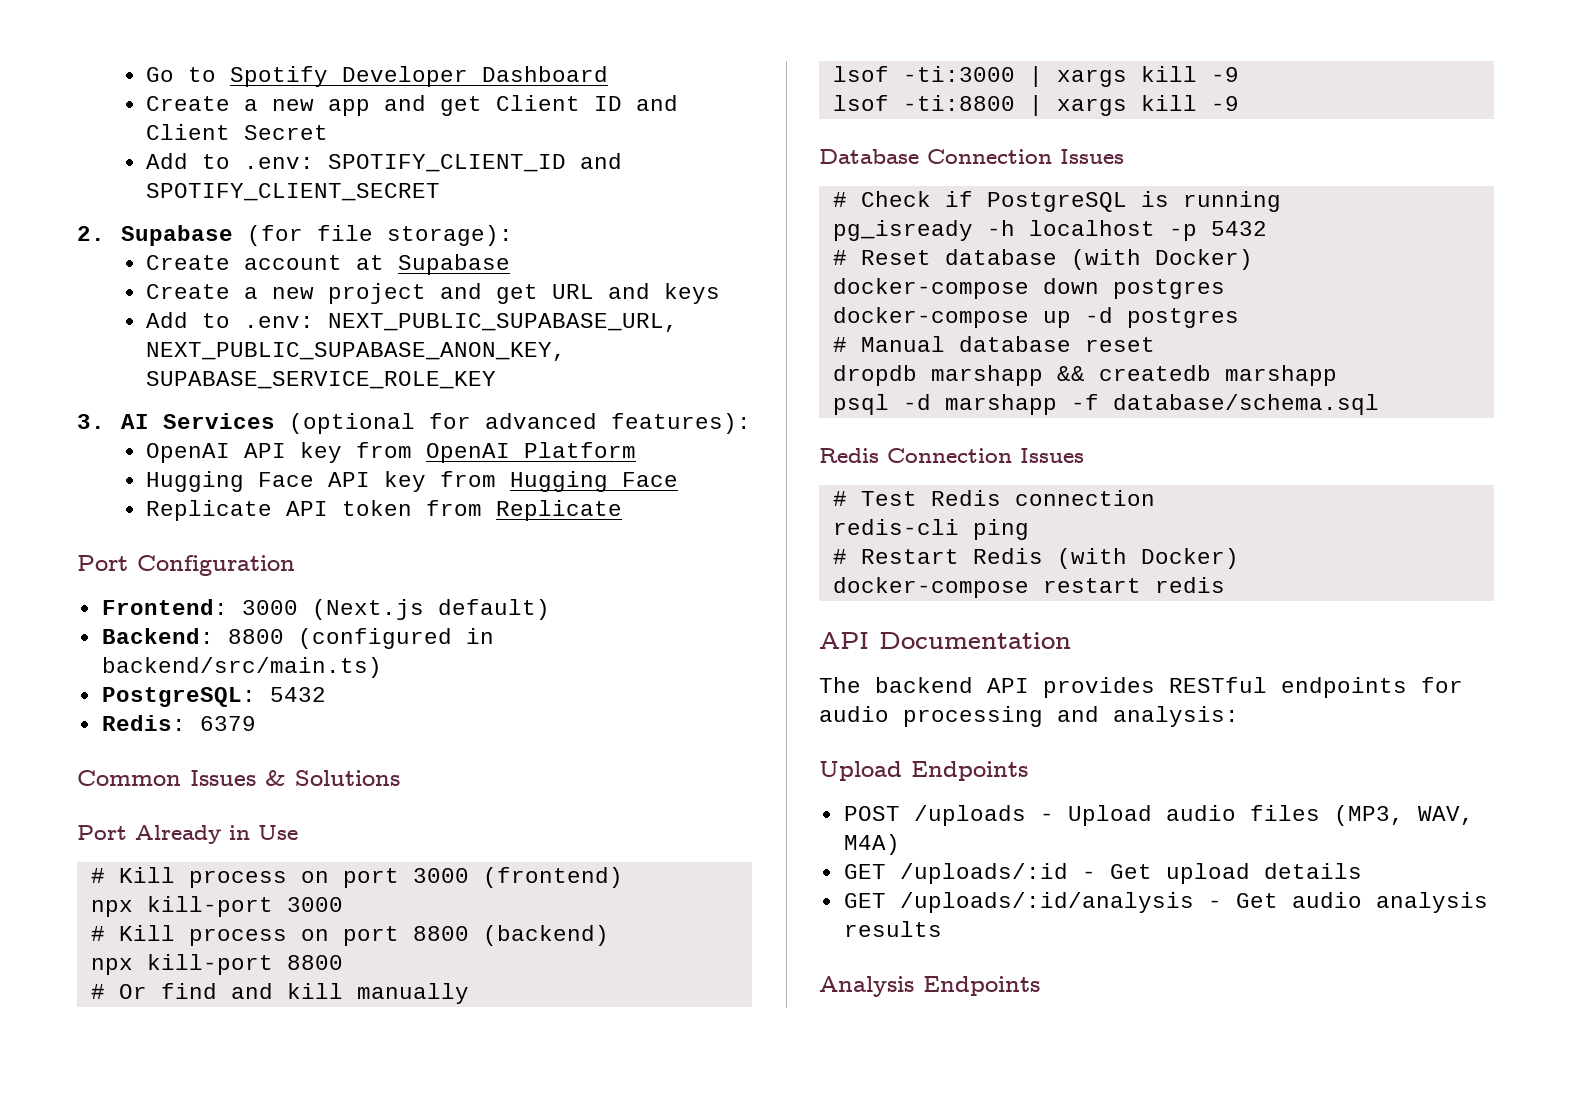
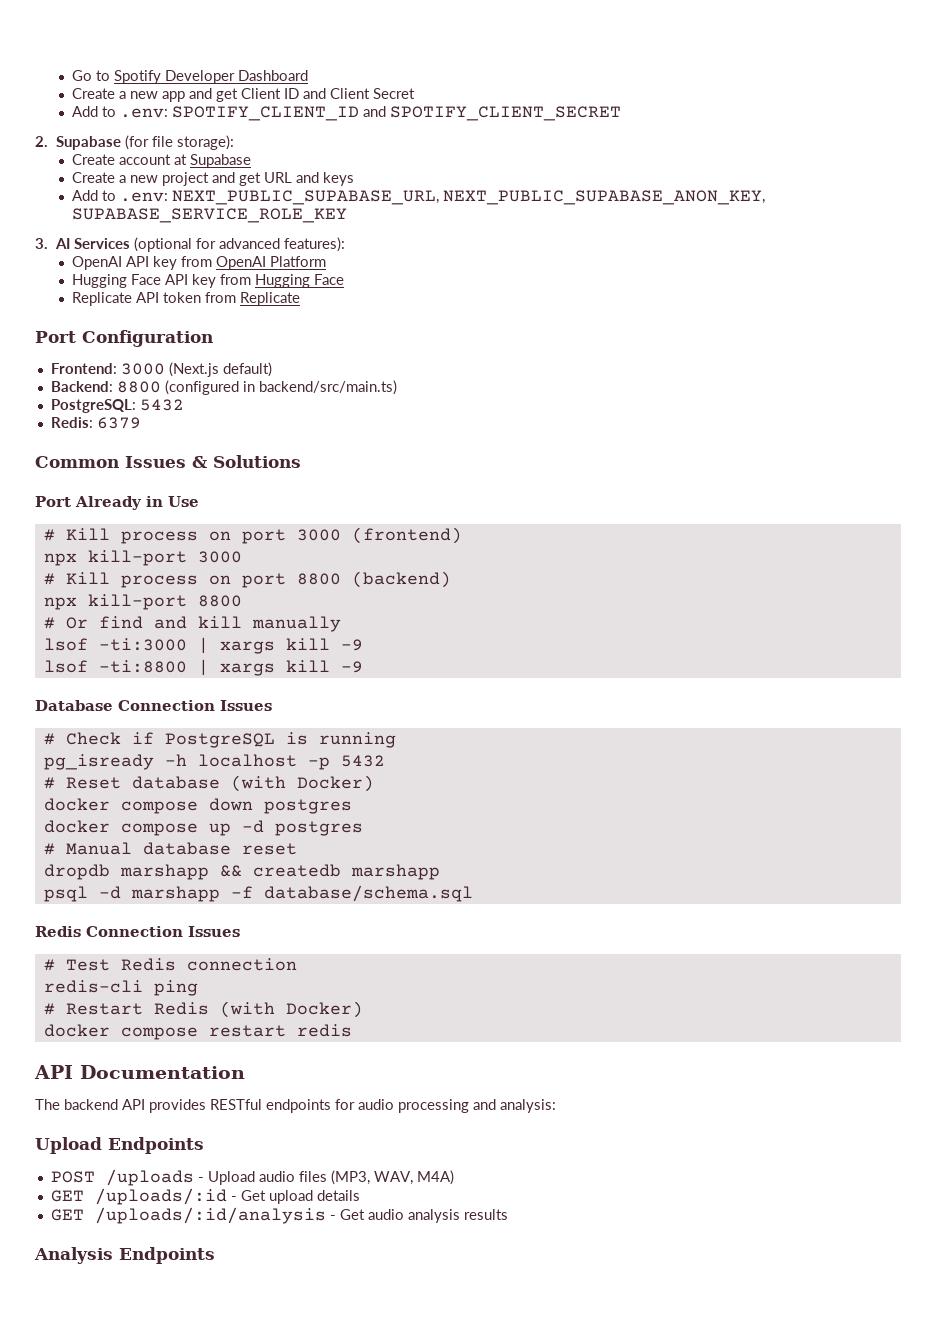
[832,278,1029,299] docker-compose -> [43,798,198,814] docker compose
[832,307,1029,328] docker-compose -> [43,820,198,836] docker compose
[832,577,1029,598] docker-compose -> [43,1024,198,1040] docker compose

